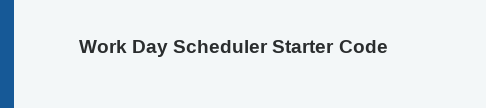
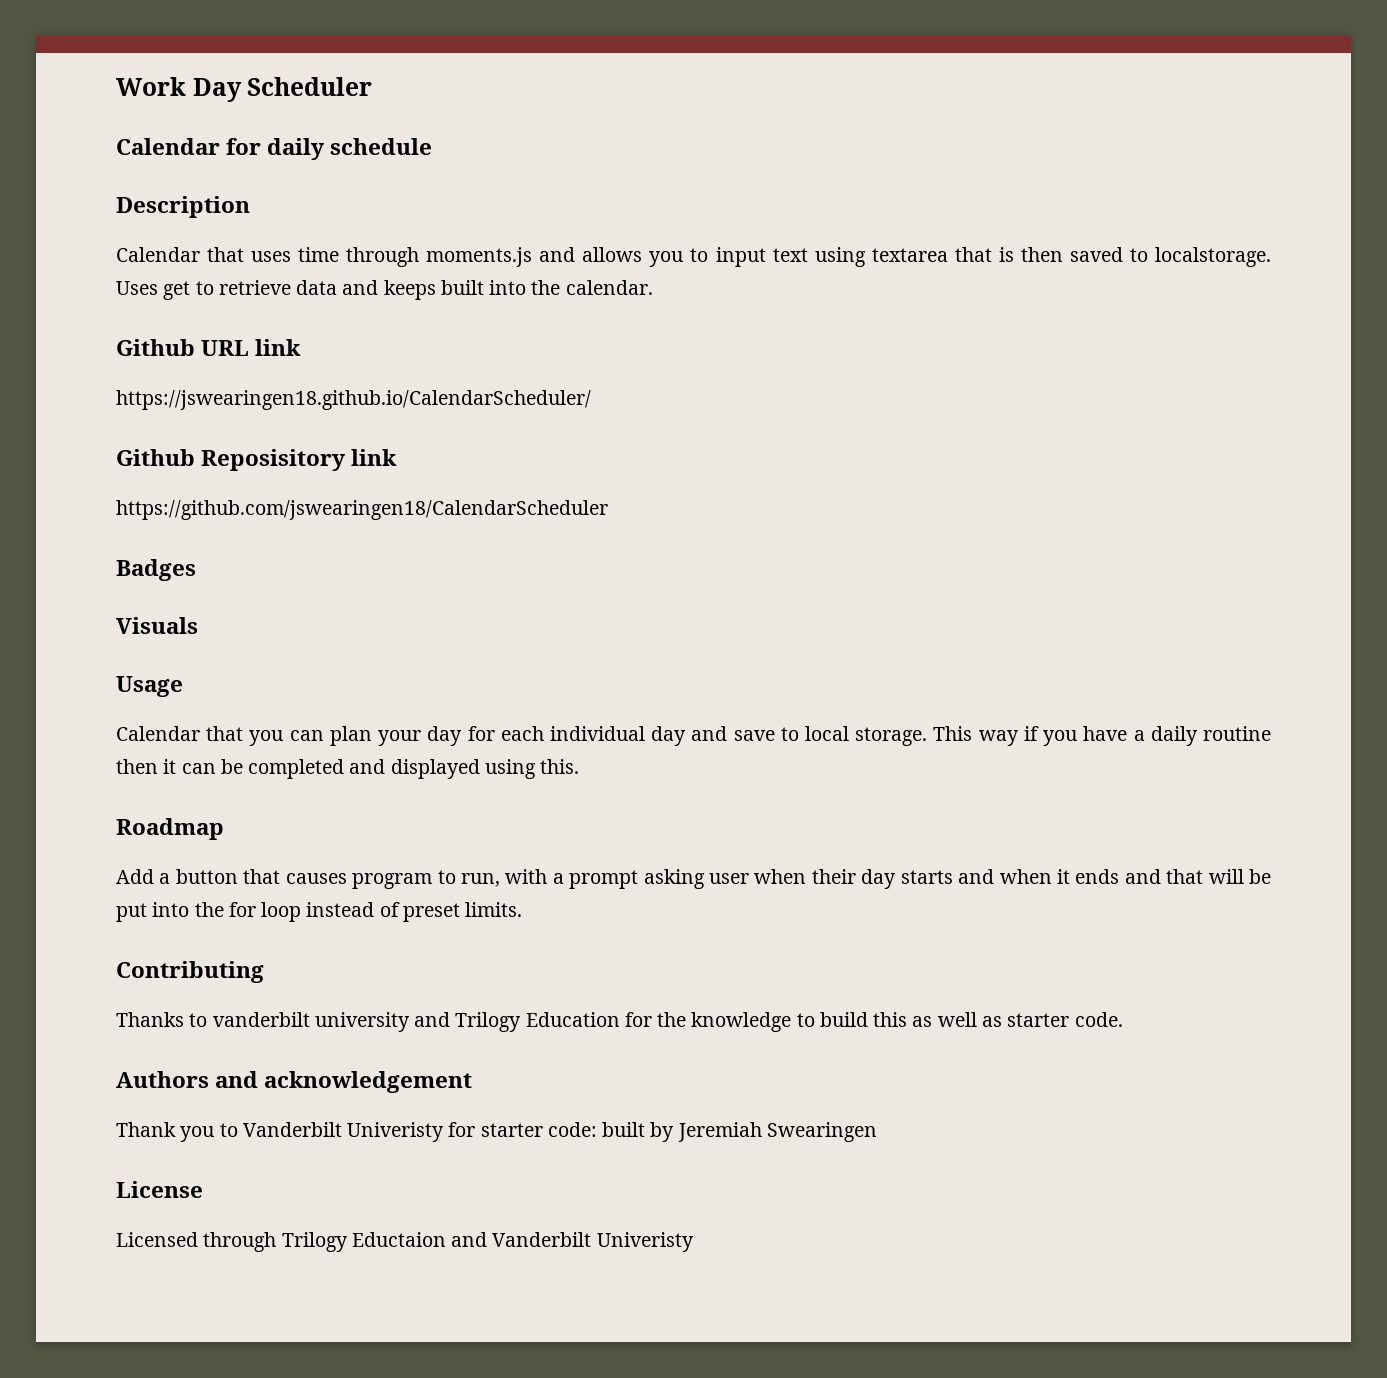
[272,40,388,53] Starter Code -> [116,138,433,160] [116,196,250,218] [116,247,1272,267] [116,280,653,300] [116,339,302,356] [116,390,591,410] [116,449,398,471] [116,500,608,520] [116,559,196,581] [116,617,198,634] [116,676,183,697] [116,726,1272,746] [116,759,580,779] [116,818,224,840] [116,869,1271,889] [116,902,523,922] [116,961,264,983] [116,1012,1123,1032] [116,1071,473,1093] [116,1122,877,1142] [116,1181,203,1198] [116,1232,694,1252] // Calendar for daily schedule // Description // Calendar that uses time through moments.js and allows you to input text using textarea that is then saved to localstorage. Uses get to retrieve data and keeps built into the calendar. // Github URL link // https://jswearingen18.github.io/CalendarScheduler/ // Github Reposisitory link // https://github.com/jswearingen18/CalendarScheduler // Badges // Visuals // Usage // Calendar that you can plan your day for each individual day and save to local storage. This way if you have a daily routine then it can be completed and displayed using this. // Roadmap // Add a button that causes program to run, with a prompt asking user when their day starts and when it ends and that will be put into the for loop instead of preset limits. // Contributing // Thanks to vanderbilt university and Trilogy Education for the knowledge to build this as well as starter code. // Authors and acknowledgement // Thank you to Vanderbilt Univeristy for starter code: built by Jeremiah Swearingen // License // Licensed through Trilogy Eductaion and Vanderbilt Univeristy

